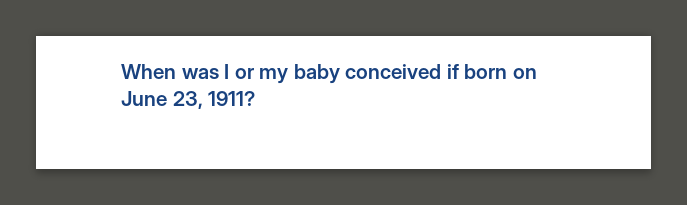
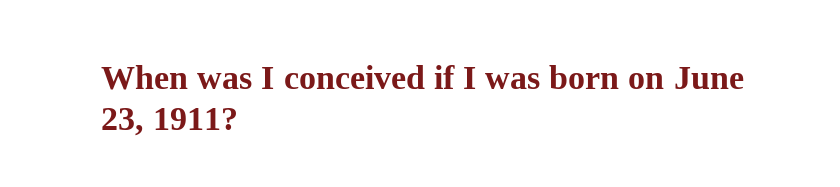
[234,64,459,84] or my baby conceived if -> [283,65,541,89] conceived if I was

